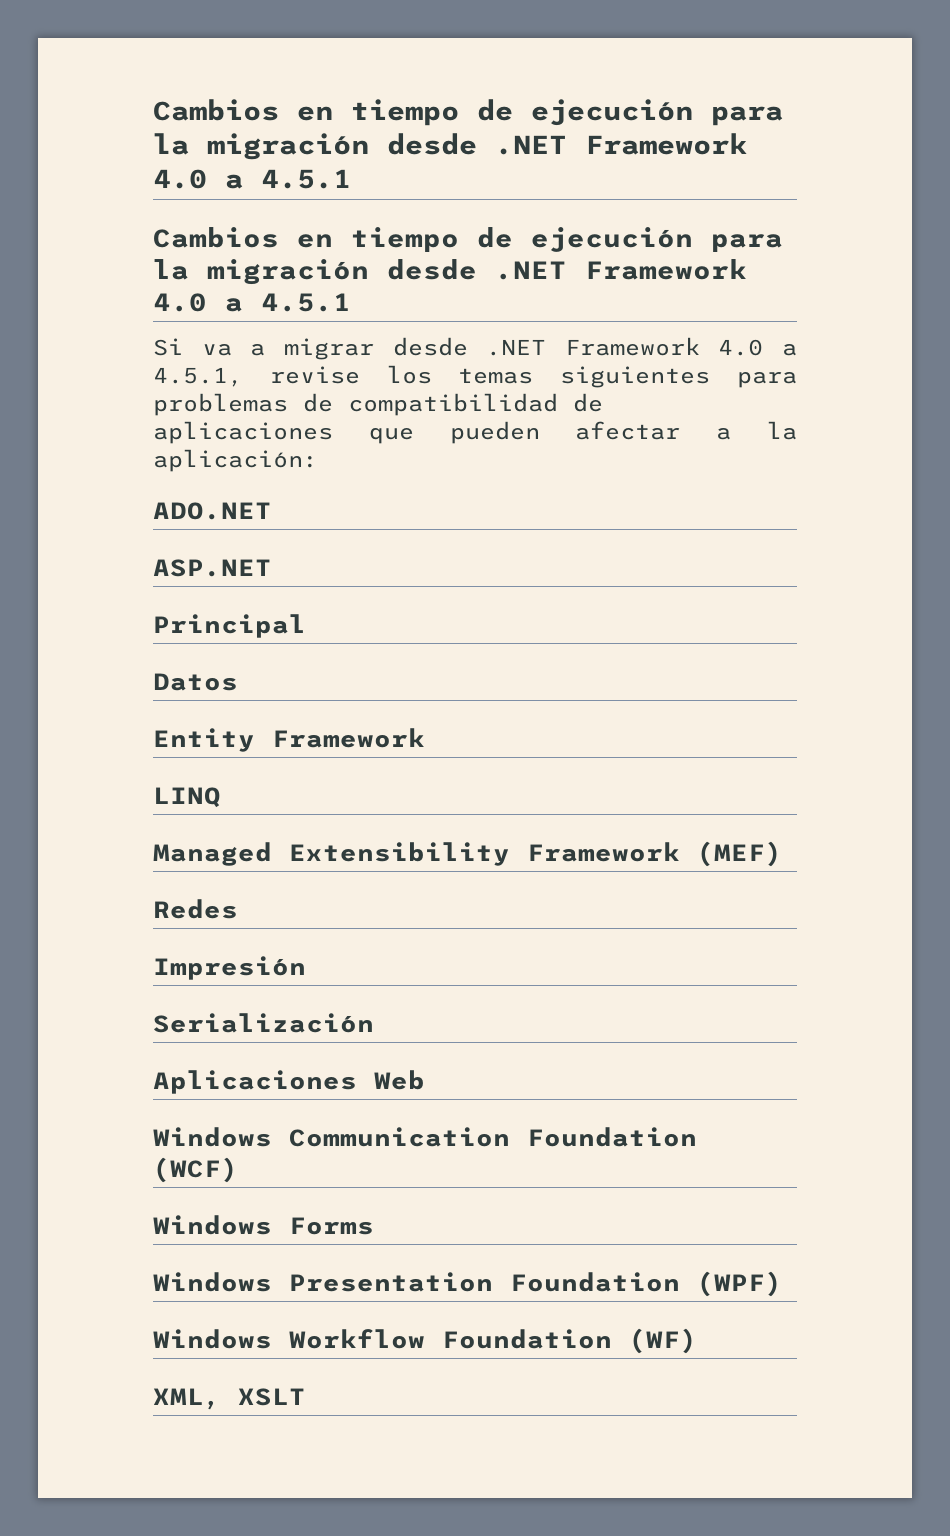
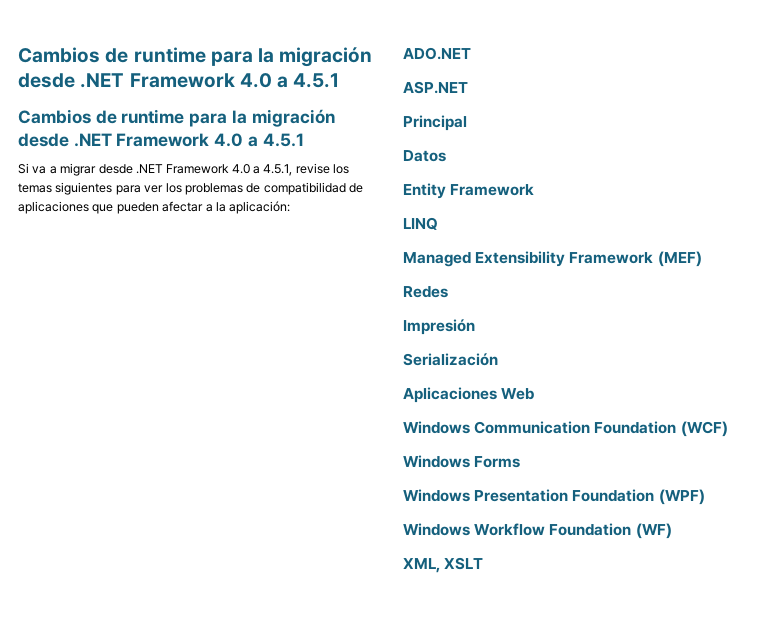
[153,99,693,126] Cambios en tiempo de ejecución -> [18,47,206,63] Cambios de runtime
[297,227,693,252] en tiempo de ejecución -> [95,109,185,124] de runtime
(797, 379) none -> [144,183,182,193] ver los

